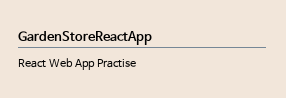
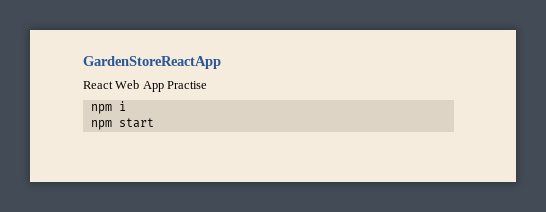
(136, 63) none -> [90,101,126,114] [90,118,154,130] // npm i // npm start

